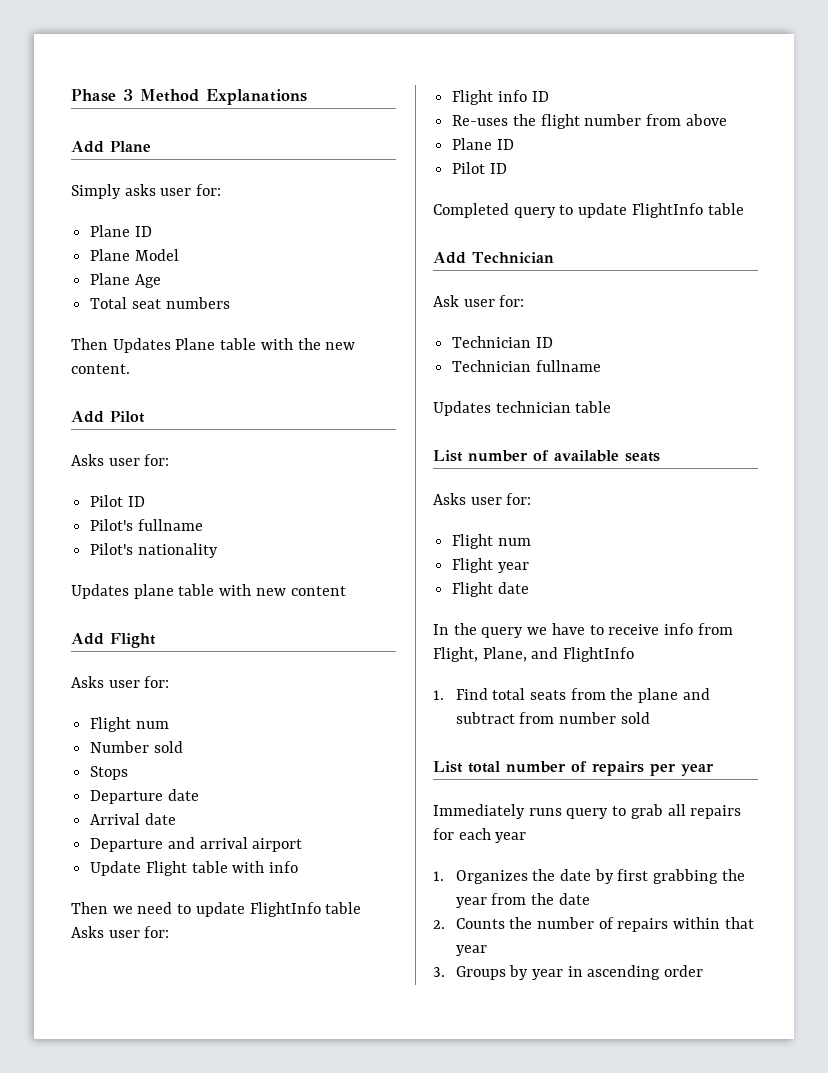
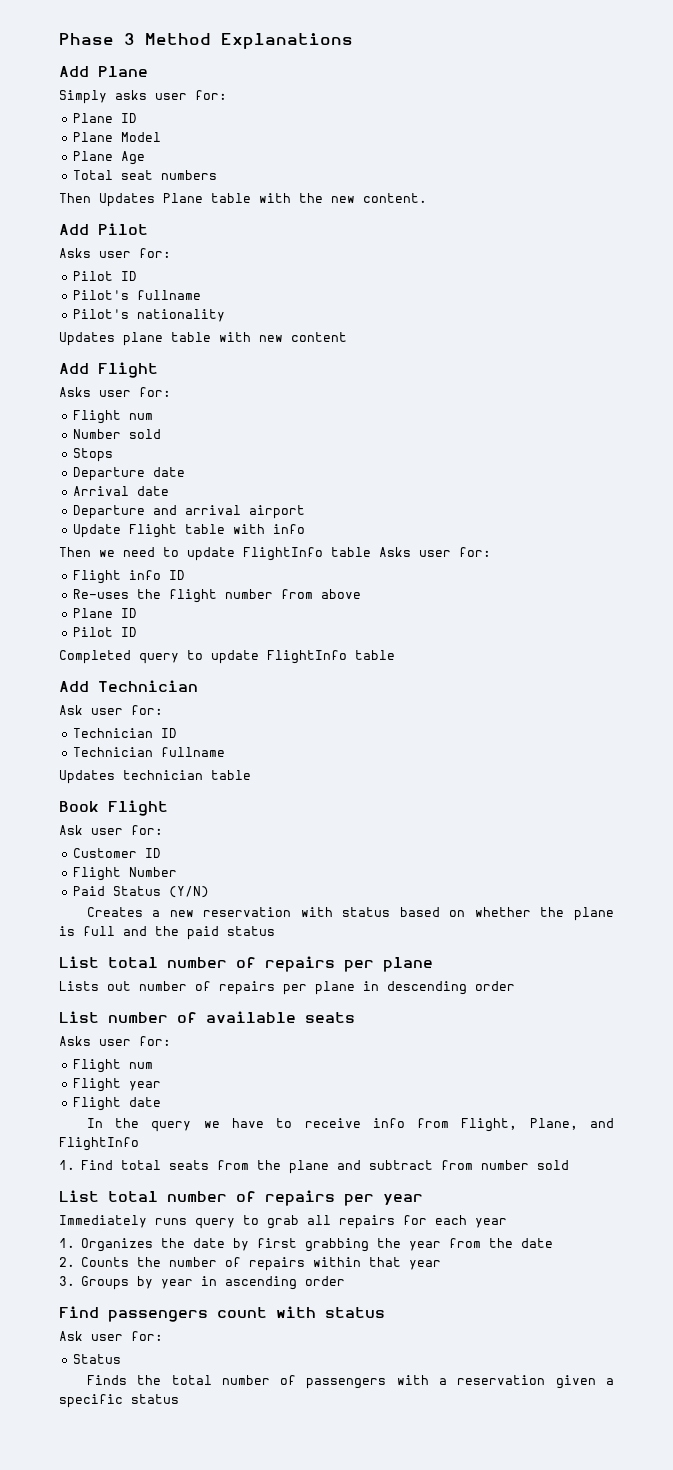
(612, 407) none -> [59,800,168,816] [59,825,163,835] [72,848,161,858] [72,867,177,881] [72,886,209,898] [86,907,614,921] [59,926,275,940] [59,956,433,972] [59,981,515,995] // Book Flight // Ask user for: // Customer ID // Flight Number // Paid Status (Y/N) // Creates a new reservation with status based on whether the plane is full and the paid status // List total number of repairs per plane // Lists out number of repairs per plane in descending order
(704, 971) none -> [59,1306,385,1322] [59,1331,163,1341] [72,1354,121,1364] [86,1375,614,1389] [59,1394,179,1408] // Find passengers count with status // Ask user for: // Status // Finds the total number of passengers with a reservation given a specific status

